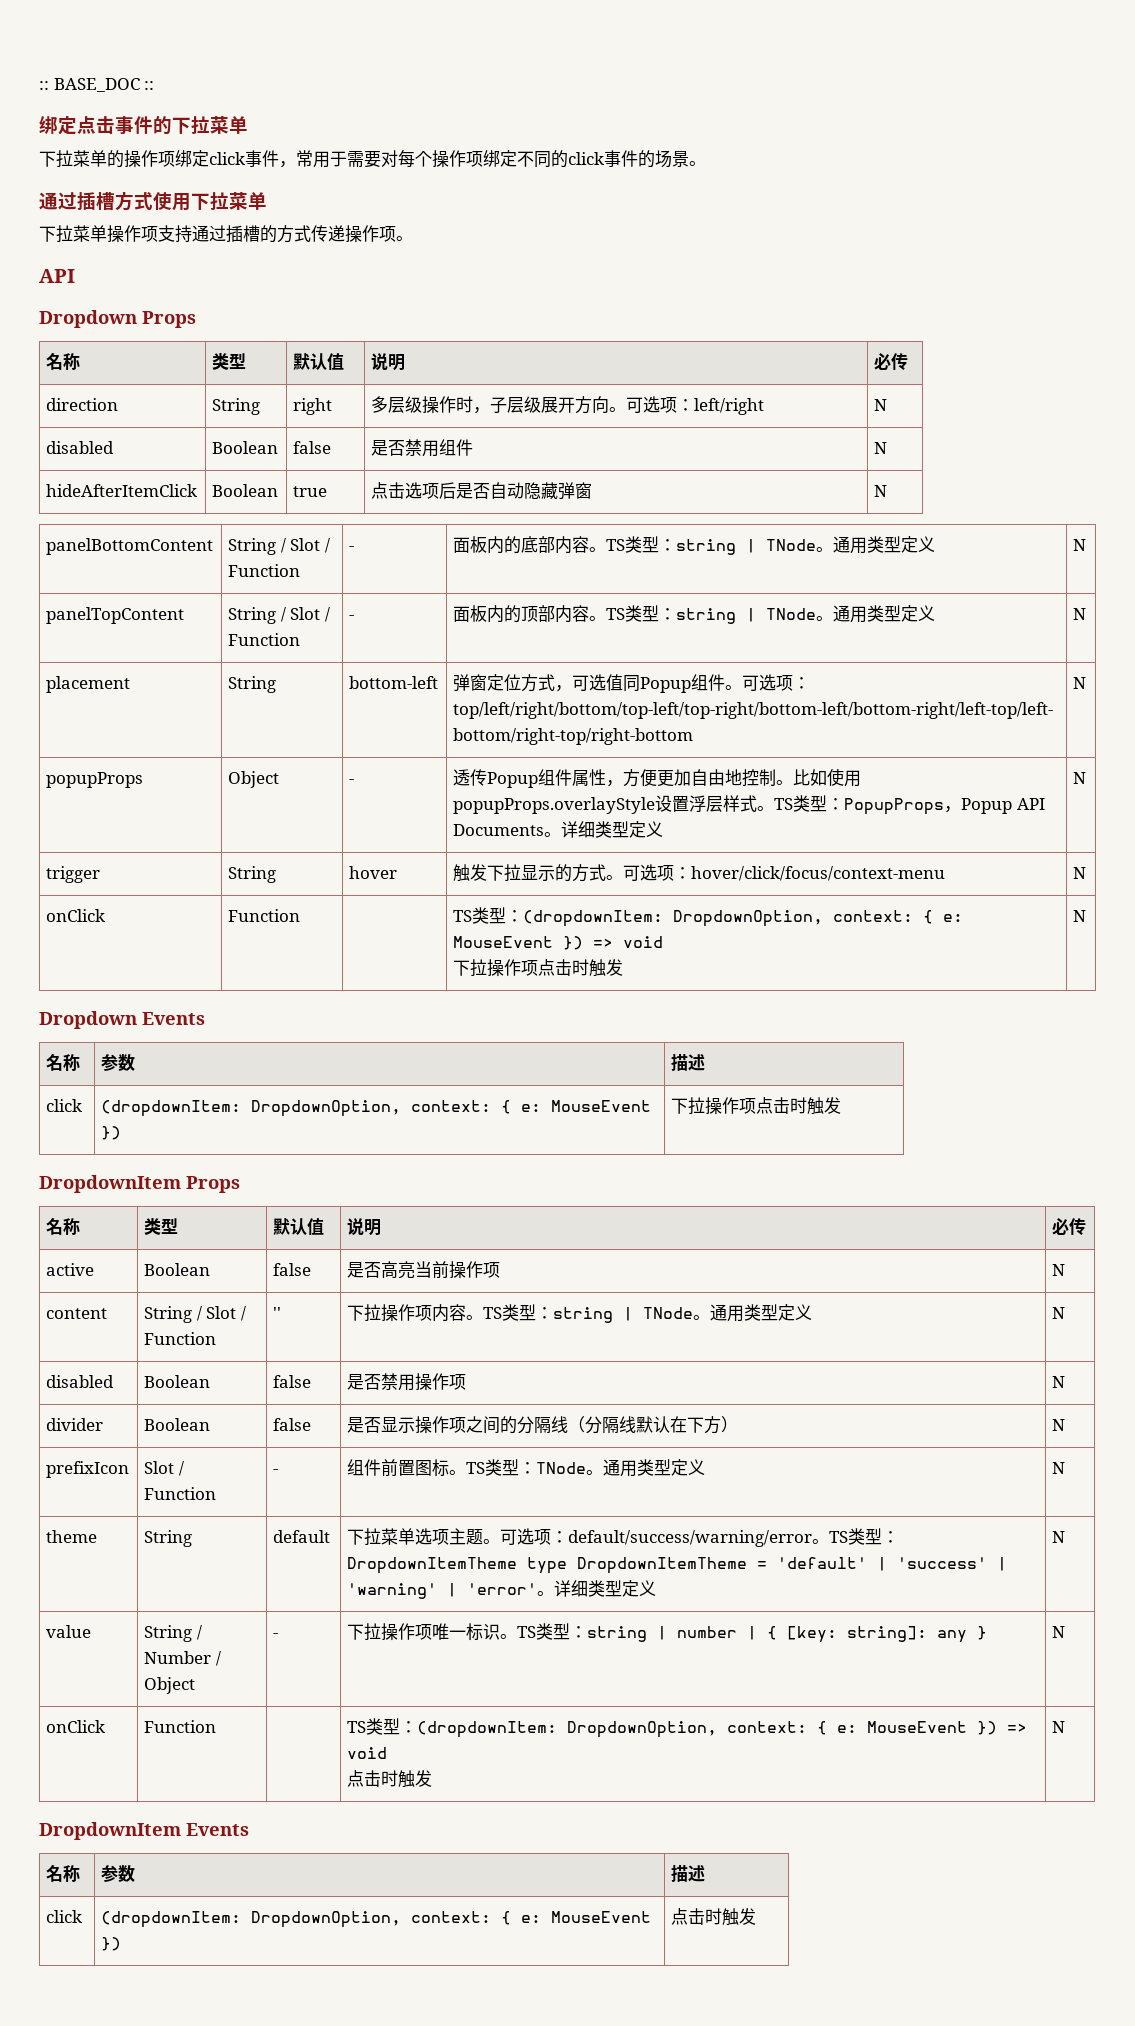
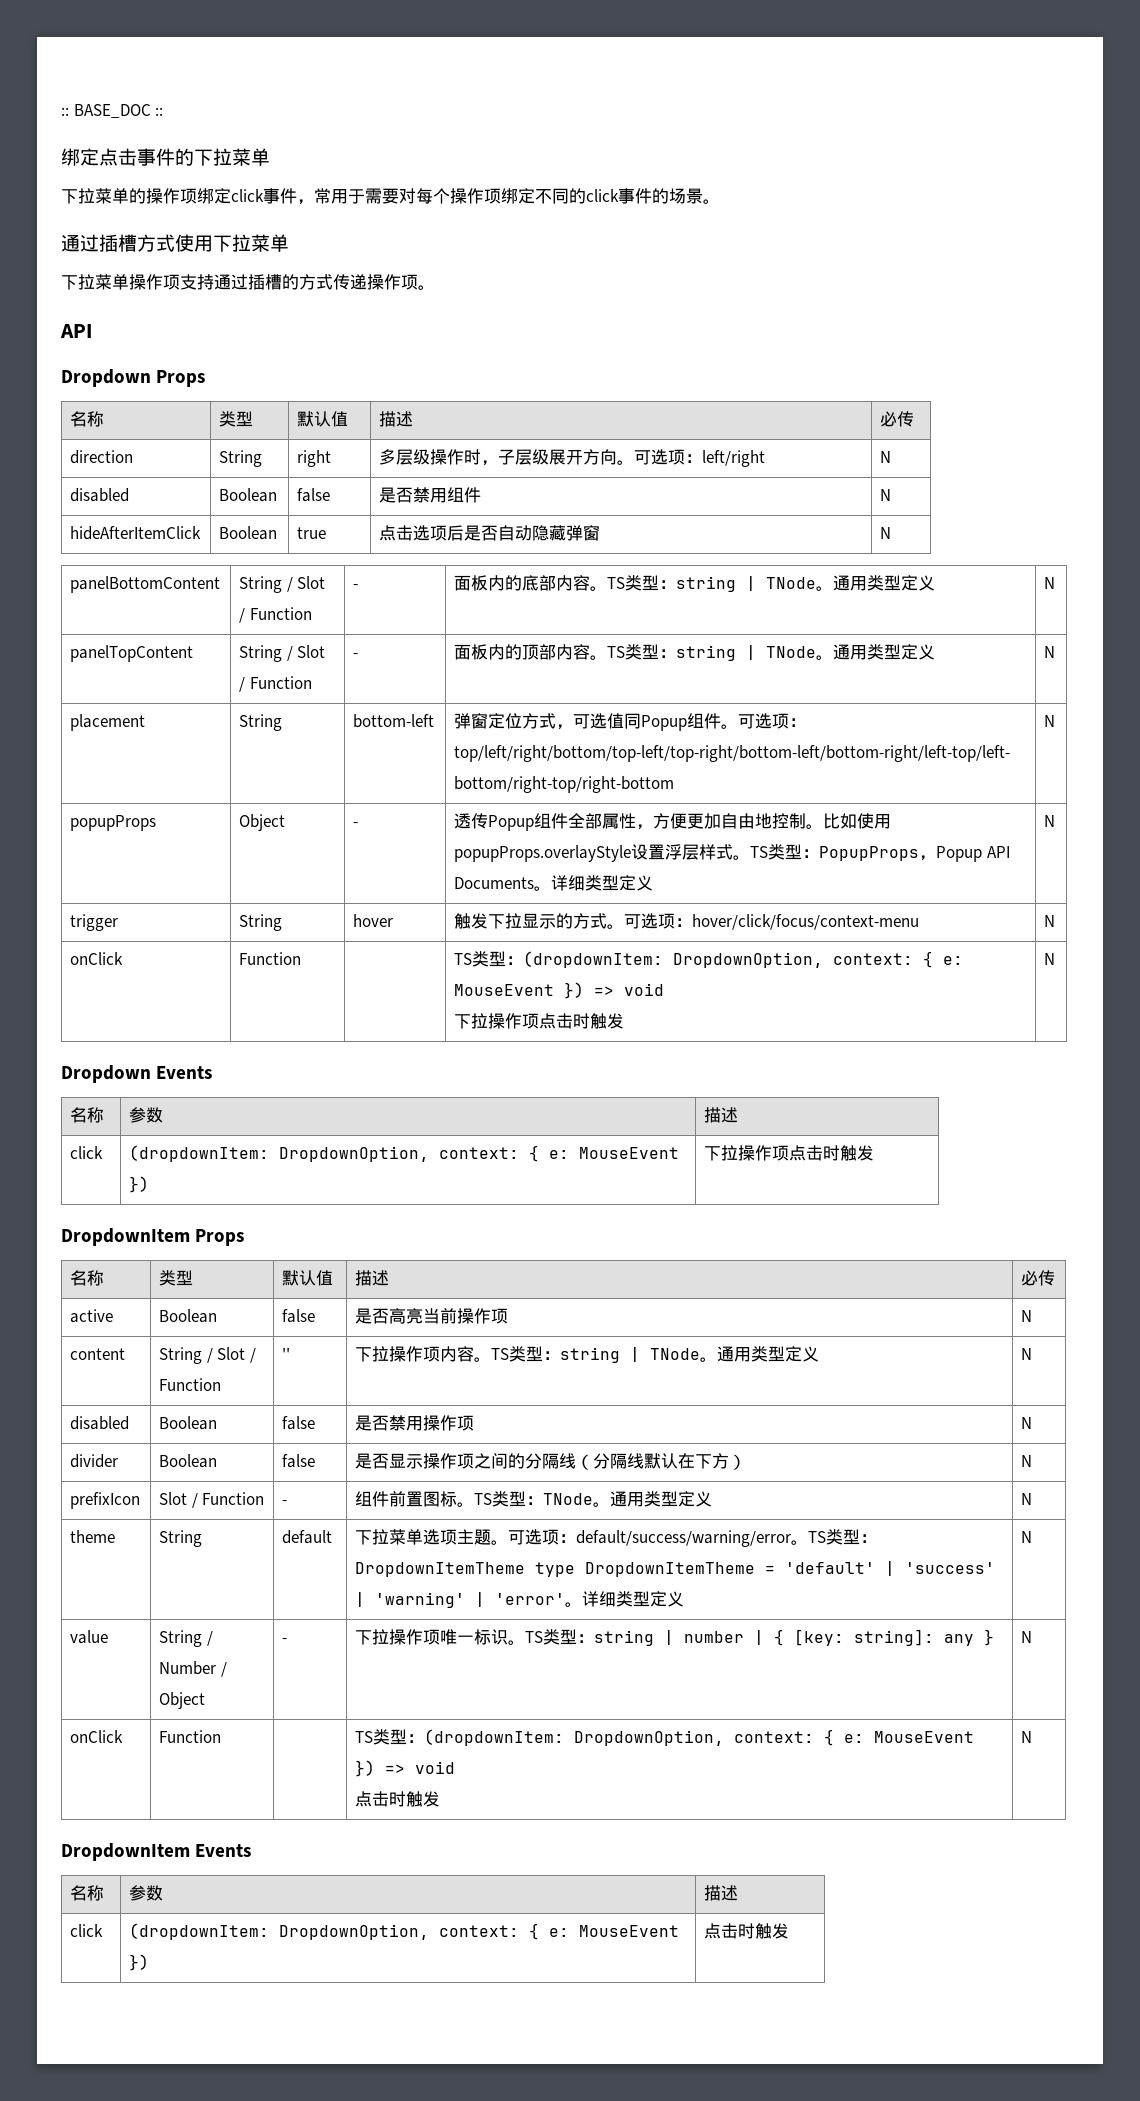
[371,353,406,371] 说明 -> [379,411,414,427] 描述
(573, 777) none -> [568,813,603,829] 全部
[347,1218,382,1236] 说明 -> [355,1270,390,1286] 描述

